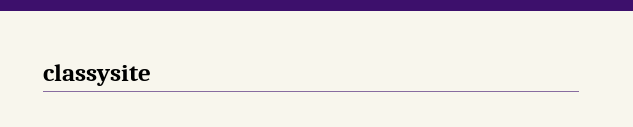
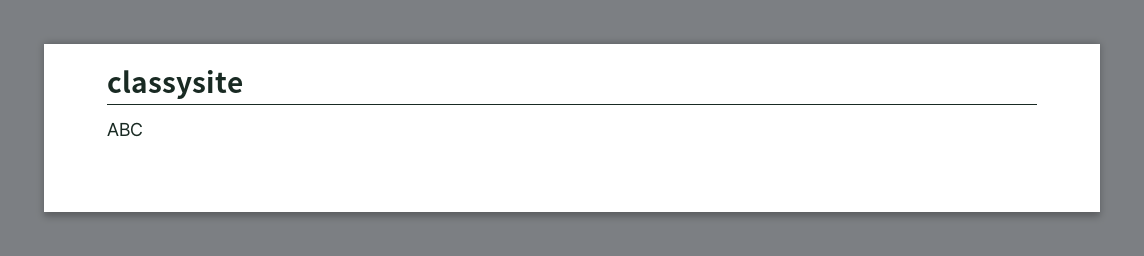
(151, 75) none -> [107,122,143,137] // ABC

